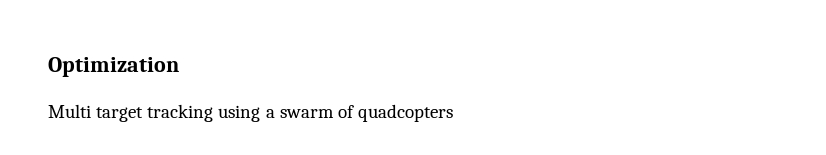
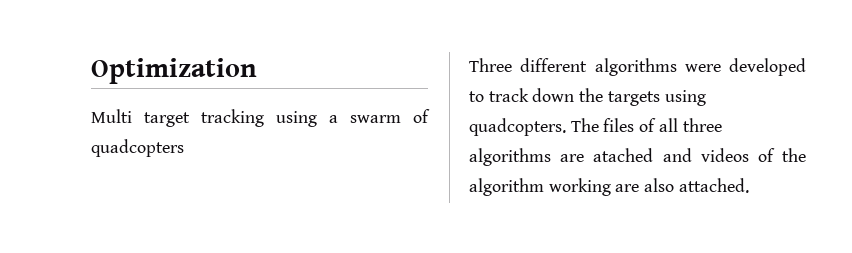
(453, 113) none -> [469,58,806,76] [469,88,706,106] [469,118,722,136] [469,148,806,166] [469,178,749,196] // Three different algorithms were developed to track down the targets using quadcopters. The files of all three algorithms are atached and videos of the algorithm working are also attached.

